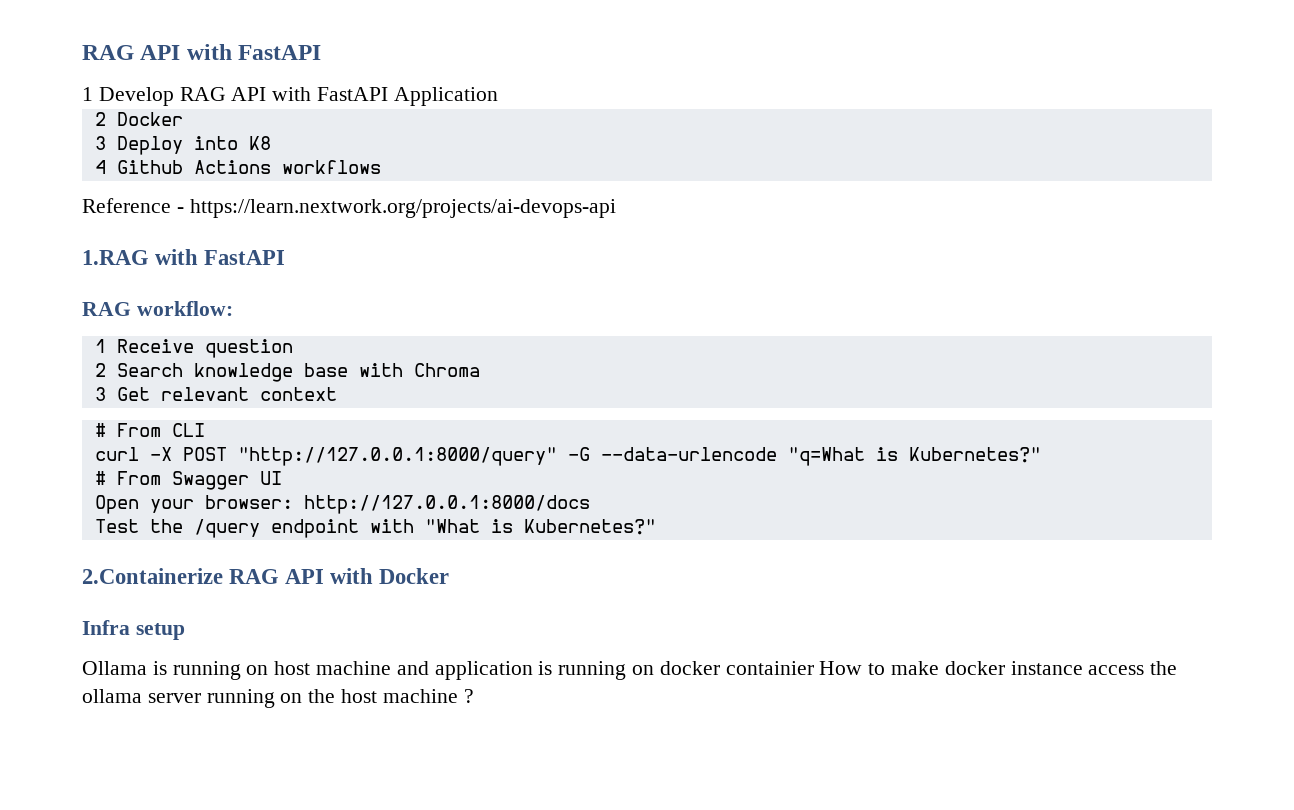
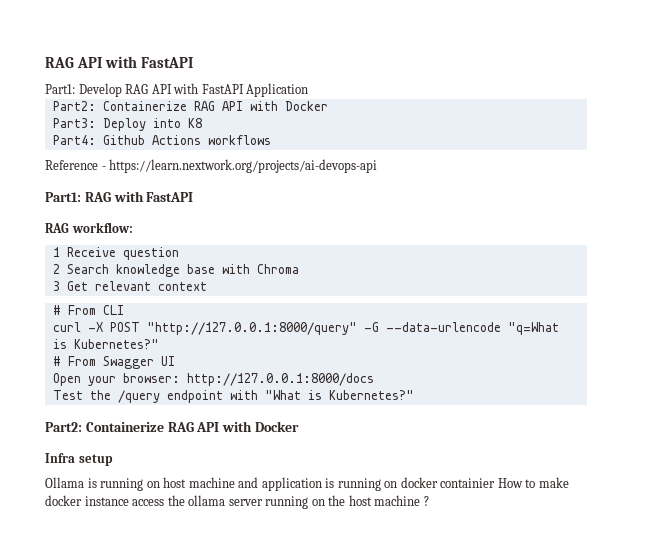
[82,87,93,101] 1 -> [45,84,75,94] Part1:
[94,112,183,126] [94,136,106,150] 2 Docker // 3 -> [52,101,328,111] [52,118,96,128] Part2: Containerize RAG API with Docker // Part3:
[94,160,106,174] 4 -> [52,135,96,145] Part4:
[82,250,149,265] 1.RAG -> [45,192,111,202] Part1: RAG
[82,568,223,584] 2.Containerize -> [45,422,164,432] Part2: Containerize

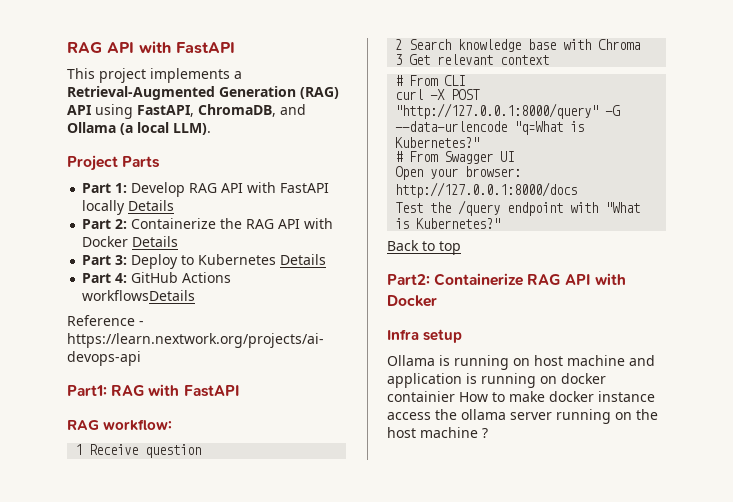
[45,84,75,94] Part1: -> [67,68,242,83] [67,86,339,100] [67,104,306,119] [67,122,211,135] [67,155,161,171] [82,183,128,193] This project implements a Retrieval-Augmented Generation (RAG) API using FastAPI, ChromaDB, and Ollama (a local LLM). // Project Parts // Part 1:
[246,83,309,97] [52,101,328,111] [52,118,202,131] [52,135,271,145] Application // Part2: Containerize RAG API with Docker // Part3: Deploy into K8 // Part4: Github Actions workflows -> [82,200,175,215] [82,218,334,229] [82,236,179,247] [82,254,327,269] [82,272,232,283] [82,290,196,301] locally Details // Part 2: Containerize the RAG API with Docker Details // Part 3: Deploy to Kubernetes Details // Part 4: GitHub Actions workflowsDetails
(414, 395) none -> [387,240,461,255] // Back to top

